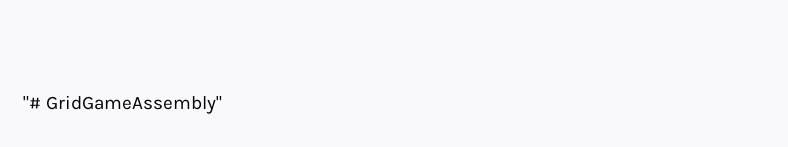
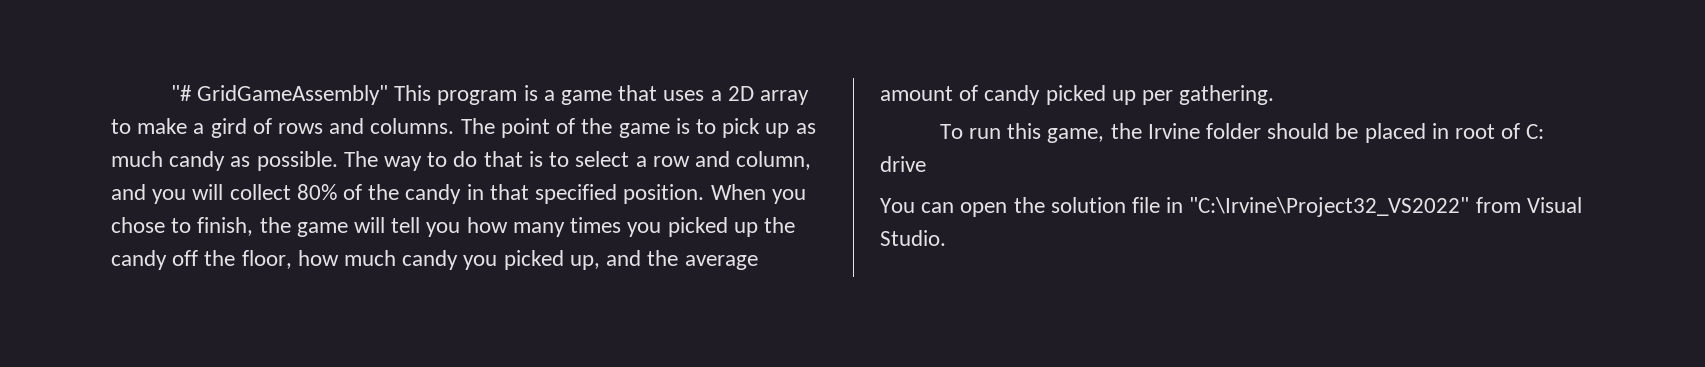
(223, 104) none -> [394,85,810,105] [111,118,816,138] [111,151,812,171] [111,184,806,204] [111,217,795,237] [111,250,758,270] [880,85,1275,105] [939,123,1545,143] [880,156,926,172] [880,197,1582,217] [880,230,946,246] This program is a game that uses a 2D array to make a gird of rows and columns. The point of the game is to pick up as much candy as possible. The way to do that is to select a row and column, and you will collect 80% of the candy in that specified position. When you chose to finish, the game will tell you how many times you picked up the candy off the floor, how much candy you picked up, and the average amount of candy picked up per gathering. // To run this game, the Irvine folder should be placed in root of C: drive // You can open the solution file in "C:\Irvine\Project32_VS2022" from Visual Studio.

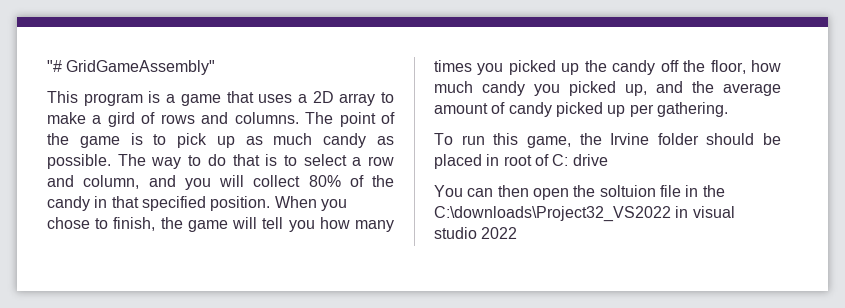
(388, 95) none -> (216, 67) //
(955, 207) none -> [497,185,529,197] then
[1050,197,1126,213] solution -> [599,185,656,197] soltuion
[1189,197,1582,217] [880,230,946,246] "C:\Irvine\Project32_VS2022" from Visual Studio. -> [702,185,725,197] [434,206,735,222] [434,227,518,239] the C:\downloads\Project32_VS2022 in visual studio 2022

